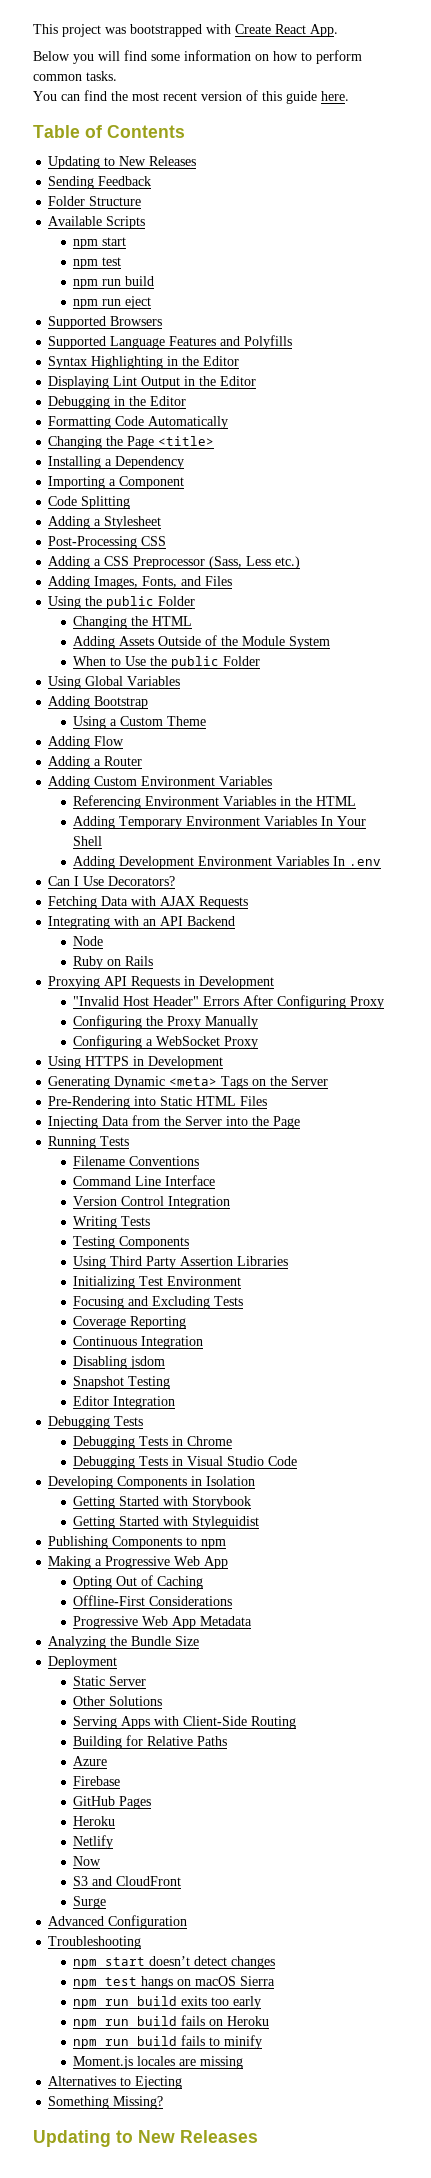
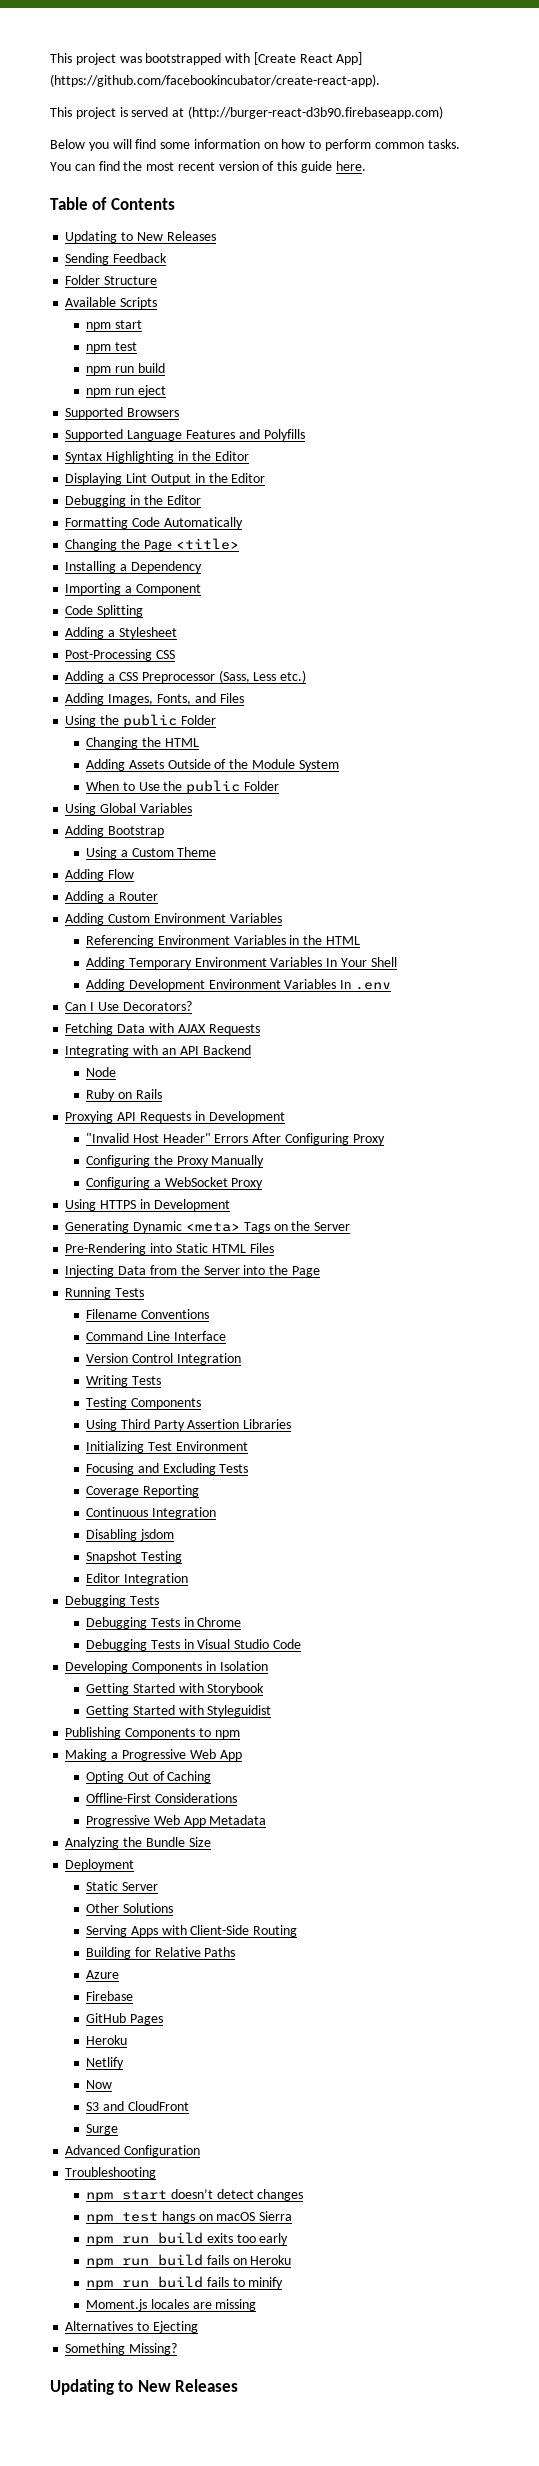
[235,24,338,37] Create React App. -> [253,52,363,65] [50,74,380,87] [50,106,443,119] [Create React App] (https://github.com/facebookincubator/create-react-app). // This project is served at (http://burger-react-d3b90.firebaseapp.com)

